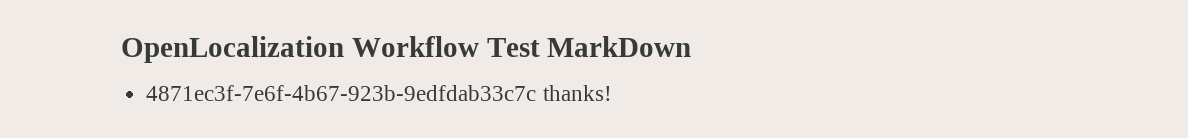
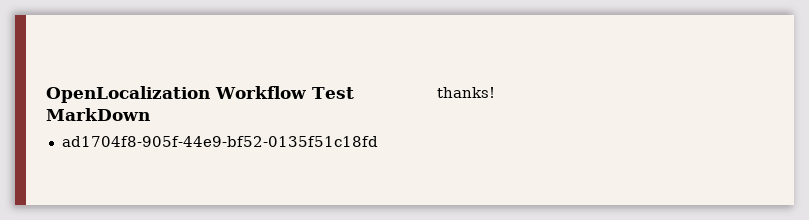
[146,85,537,101] 4871ec3f-7e6f-4b67-923b-9edfdab33c7c -> [61,136,378,147] ad1704f8-905f-44e9-bf52-0135f51c18fd

